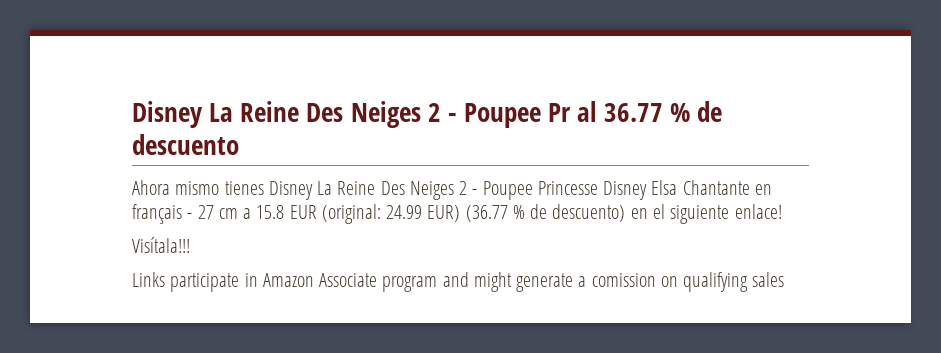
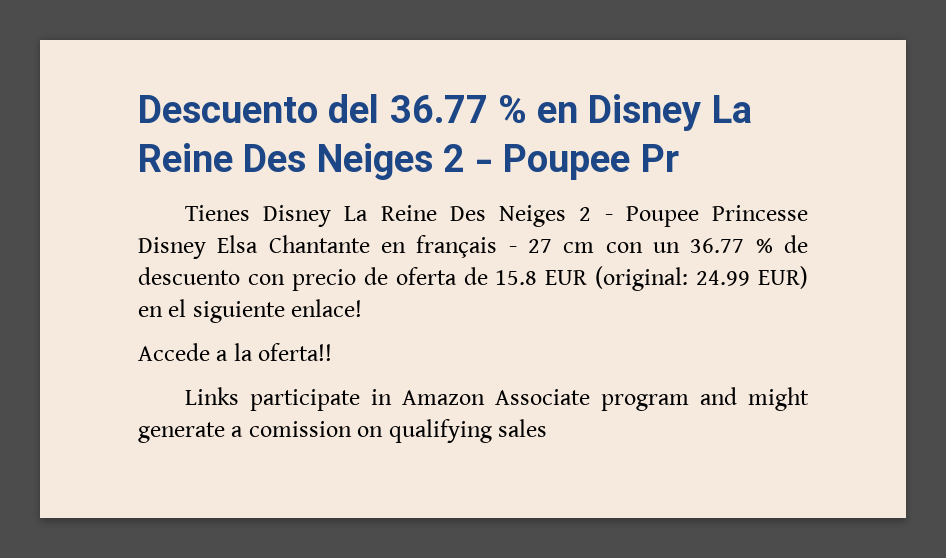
(132, 114) none -> [138,94,579,123] Descuento del 36.77 % en
[577,101,722,122] [132,134,239,155] [132,180,264,195] al 36.77 % de descuento // Ahora mismo tienes -> [184,205,250,221] // Tienes
[243,208,252,219] a -> [605,235,808,253] [138,267,488,291] con un 36.77 % de descuento con precio de oferta de
[465,204,626,222] (36.77 % de descuento) -> (808, 277) none
[132,237,190,253] Visítala!!! -> [138,343,333,361] Accede a la oferta!!

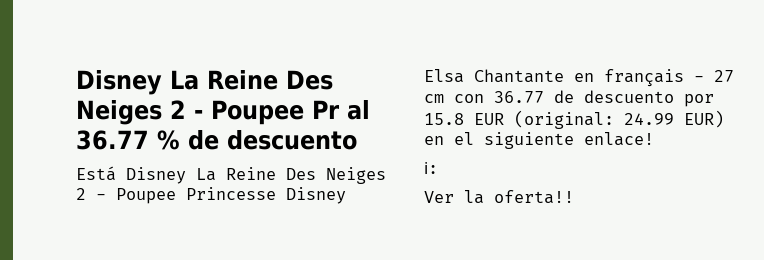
[138,94,579,123] Descuento del 36.77 % en -> (76, 82) none
[184,205,250,221] // Tienes -> [347,100,370,120] [76,130,357,150] [76,166,116,181] al 36.77 % de descuento // Está
[652,235,808,253] [138,267,488,291] un 36.77 % de descuento con precio de oferta de -> [494,90,714,107] 36.77 de descuento por
[138,343,229,361] Accede a -> [424,162,438,174] [424,191,454,203] ℹ: // Ver
[184,387,809,411] [138,419,548,443] // Links participate in Amazon Associate program and might generate a comission on qualifying sales -> (574, 197) none

